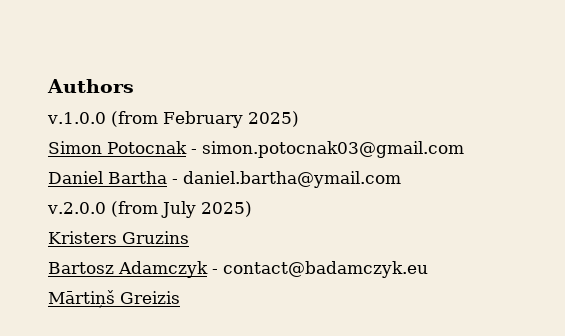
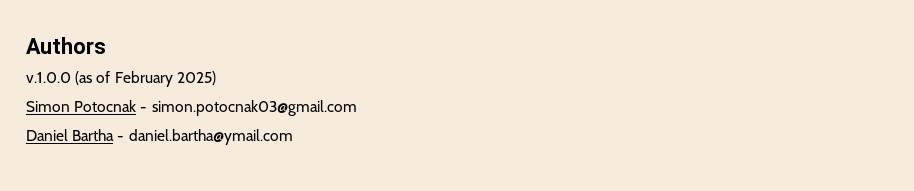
[110,111,158,127] (from -> [75,71,111,85] (as of
[47,201,252,218] [48,231,189,244] [48,261,428,278] [48,290,180,308] // v.2.0.0 (from July 2025) // Kristers Gruzins // Bartosz Adamczyk - contact@badamczyk.eu // Mārtiņš Greizis -> (293, 137) none

